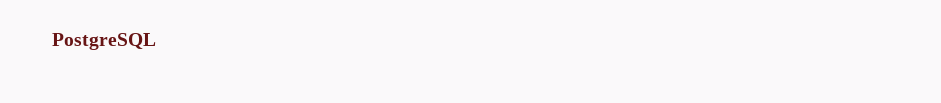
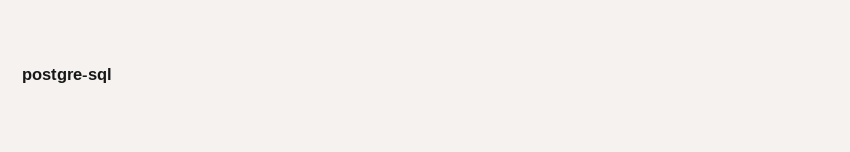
[52,33,156,50] PostgreSQL -> [22,68,112,83] postgre-sql

